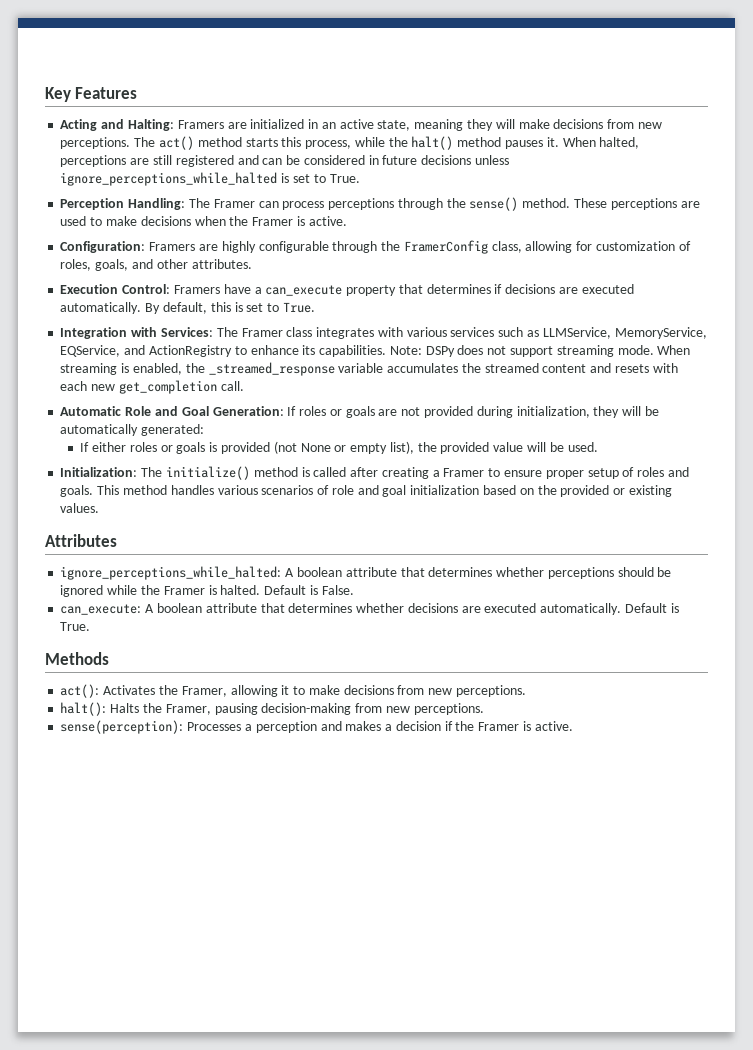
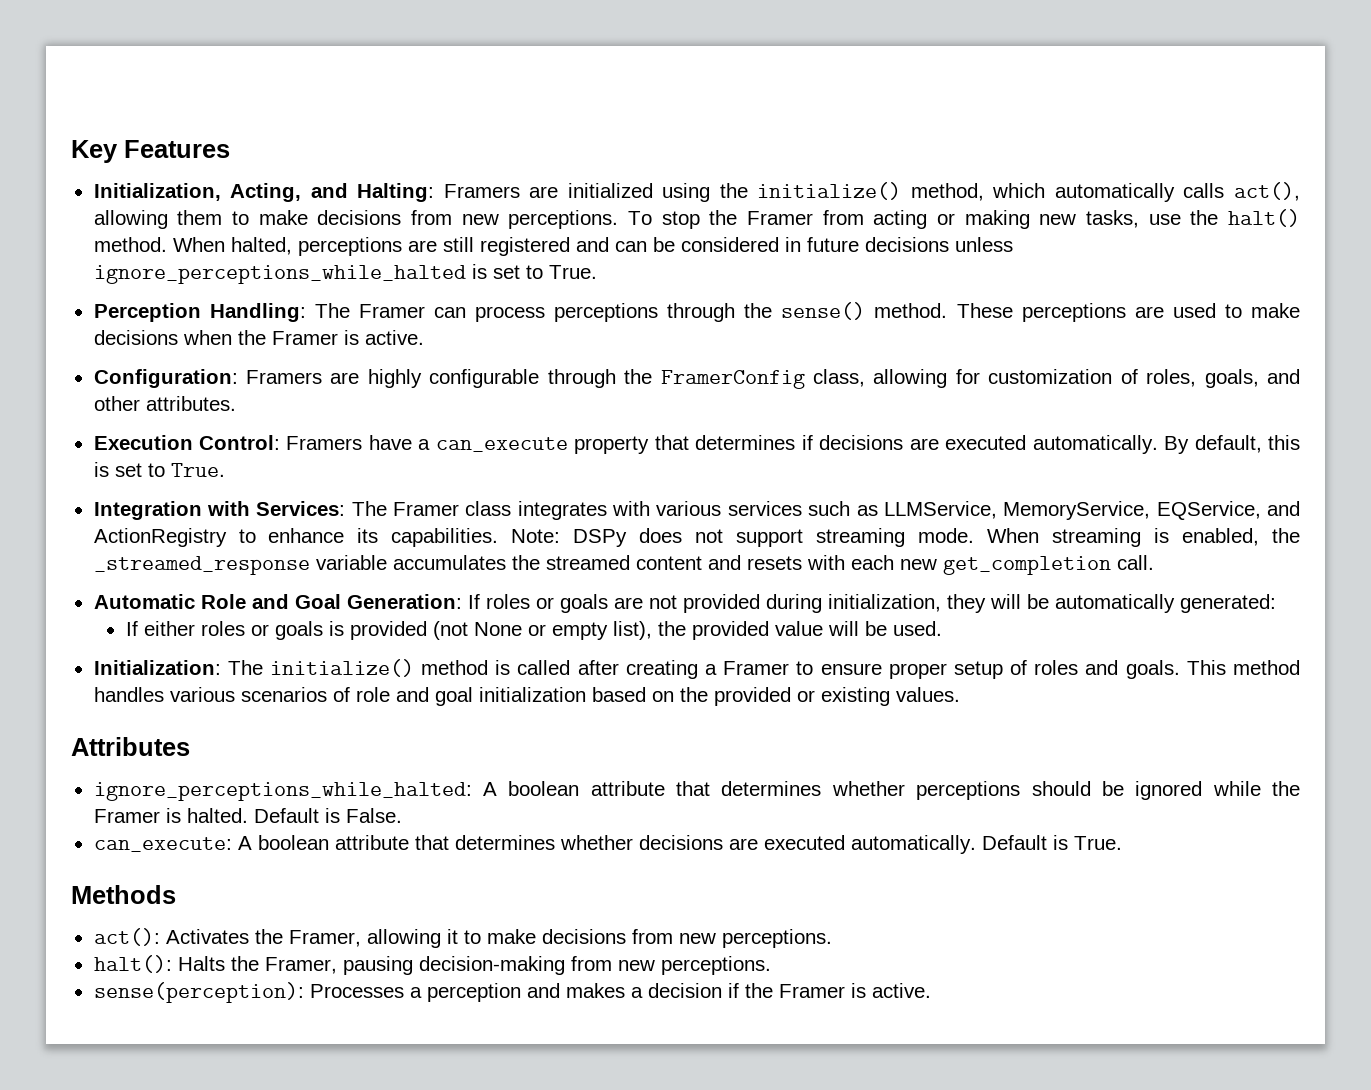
[60,119,98,131] Acting -> [93,183,302,202] Initialization, Acting,
[308,119,662,131] [60,136,559,150] in an active state, meaning they will make decisions from new perceptions. The act() method starts this process, while the halt() method pauses it. -> [662,182,1300,202] [93,209,1300,229] [93,237,167,252] using the initialize() method, which automatically calls act(), allowing them to make decisions from new perceptions. To stop the Framer from acting or making new tasks, use the halt() method.

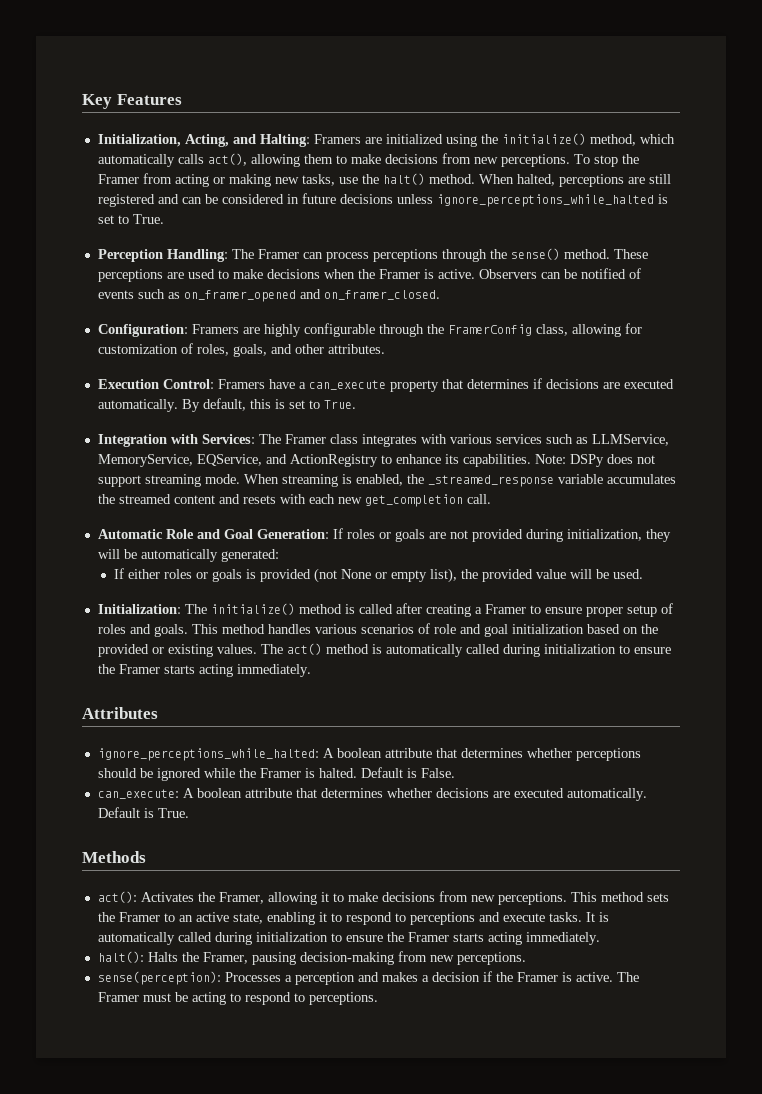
(424, 337) none -> [478,268,641,279] [97,289,440,302] Observers can be notified of events such as on_framer_opened and on_framer_closed.
(960, 694) none -> [260,643,671,657] [97,664,311,677] The act() method is automatically called during initialization to ensure the Framer starts acting immediately.
(832, 938) none -> [570,892,669,902] [97,912,609,925] [97,932,600,945] This method sets the Framer to an active state, enabling it to respond to perceptions and execute tasks. It is automatically called during initialization to ensure the Framer starts acting immediately.
(931, 990) none -> [616,972,639,982] [97,992,378,1005] The Framer must be acting to respond to perceptions.

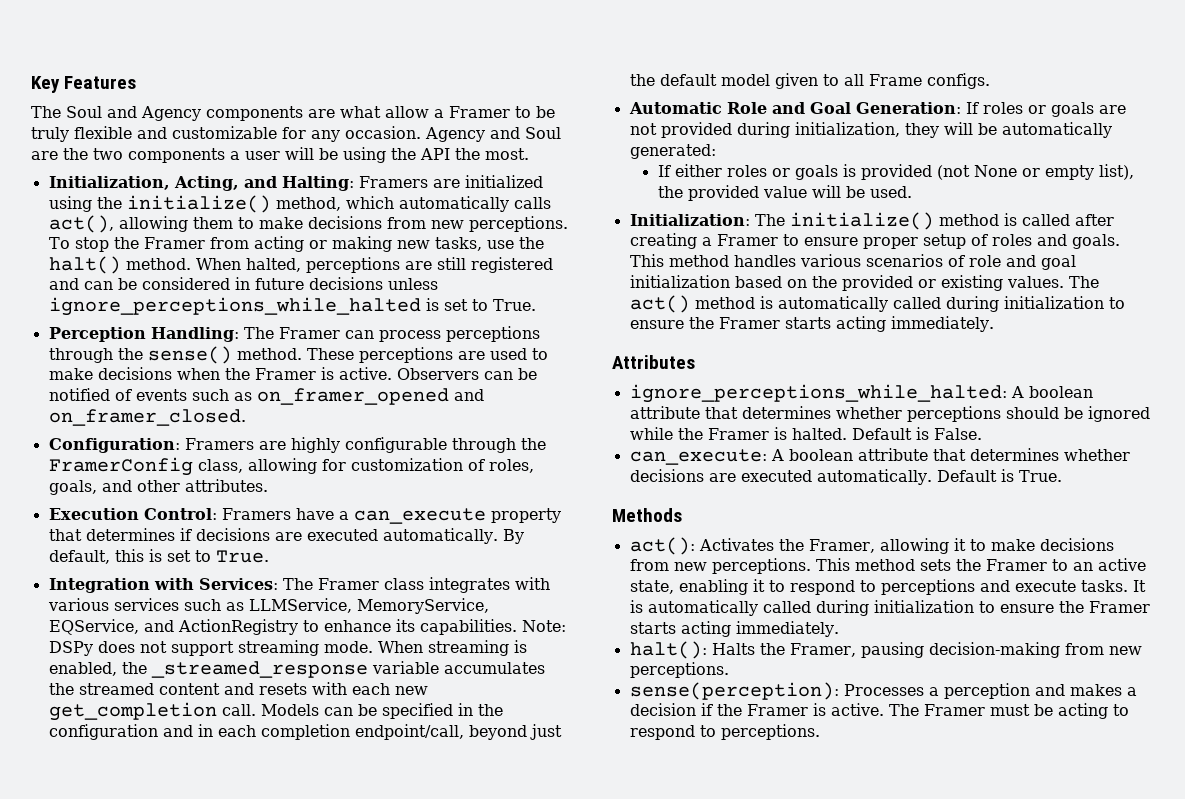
(182, 99) none -> [31,106,555,121] [31,126,561,142] [31,147,529,163] // The Soul and Agency components are what allow a Framer to be truly flexible and customizable for any occasion. Agency and Soul are the two components a user will be using the API the most.
(491, 499) none -> [260,703,503,719] [48,724,562,740] [629,73,990,89] Models can be specified in the configuration and in each completion endpoint/call, beyond just the default model given to all Frame configs.

